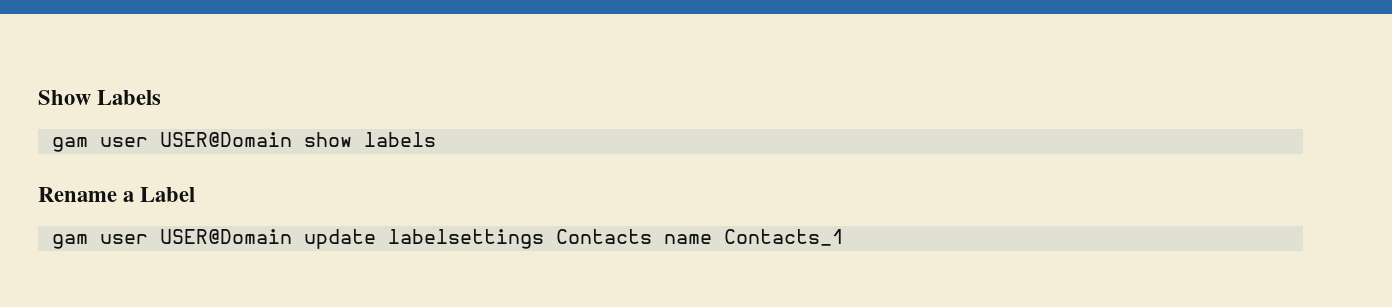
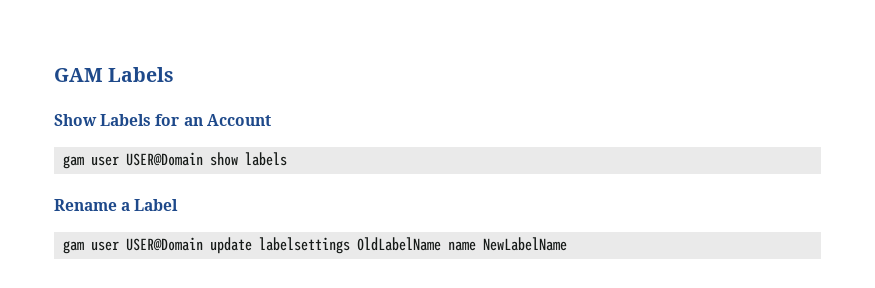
(38, 97) none -> [54,67,175,82] GAM Labels //
(162, 97) none -> [155,114,271,126] for an Account
[555,229,844,246] Contacts name Contacts_1 -> [357,237,568,251] OldLabelName name NewLabelName

